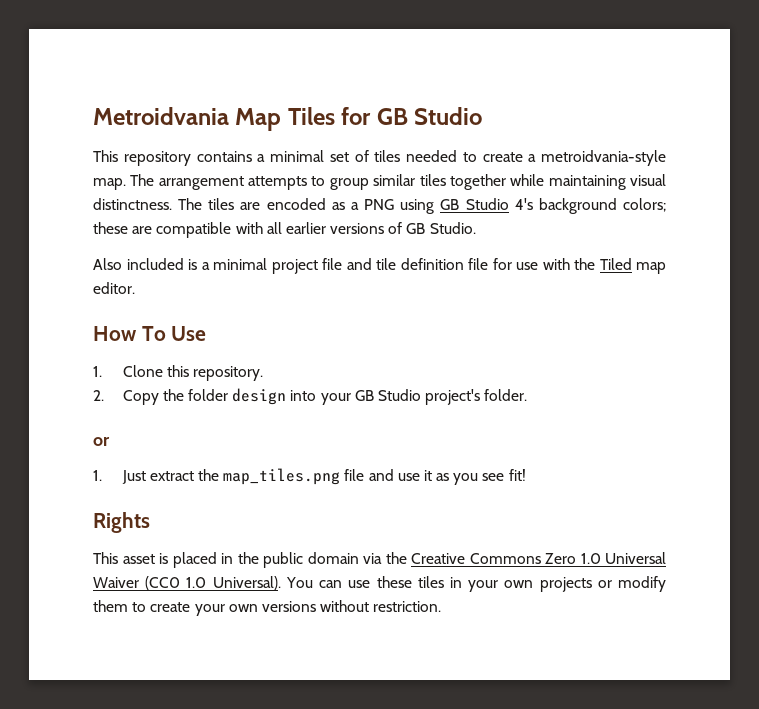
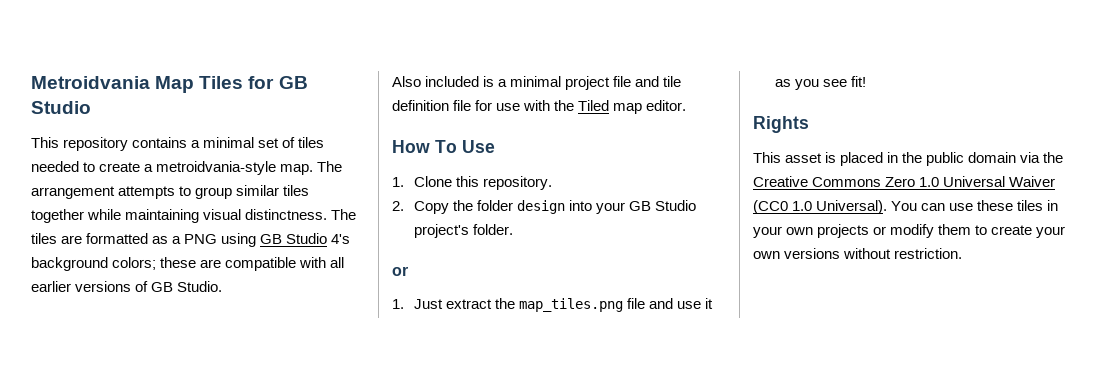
[266,198,326,210] encoded -> [86,233,149,244] formatted

